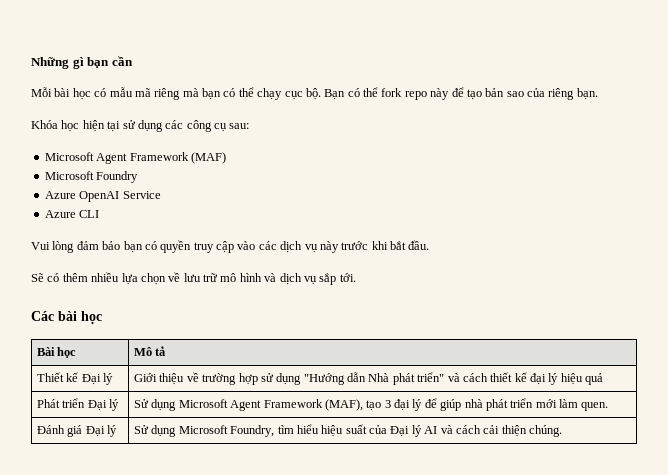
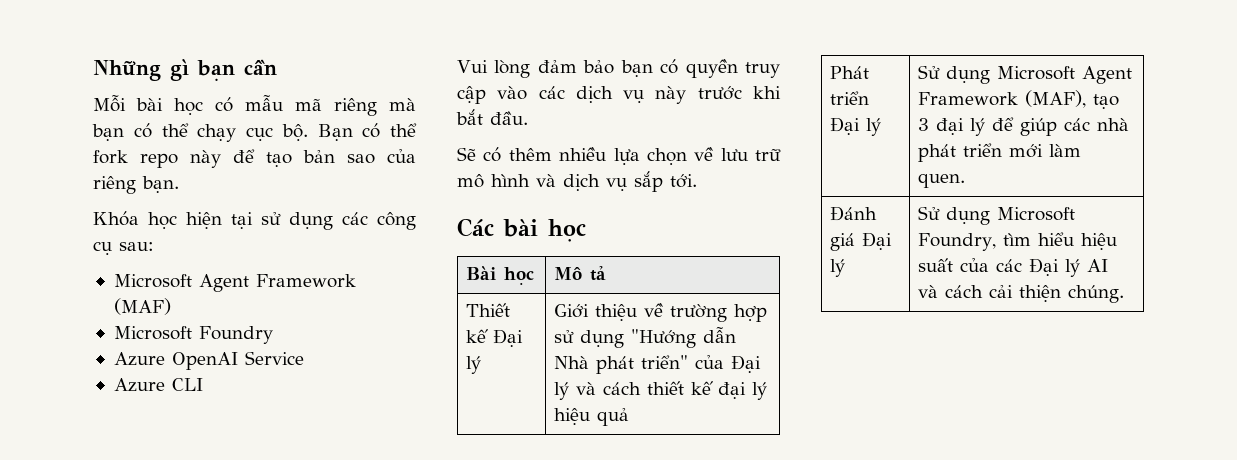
(445, 377) none -> [695,355,762,374] [554,382,570,400] của Đại lý
(462, 405) none -> [1064,118,1091,131] các
(388, 429) none -> [996,259,1023,272] các

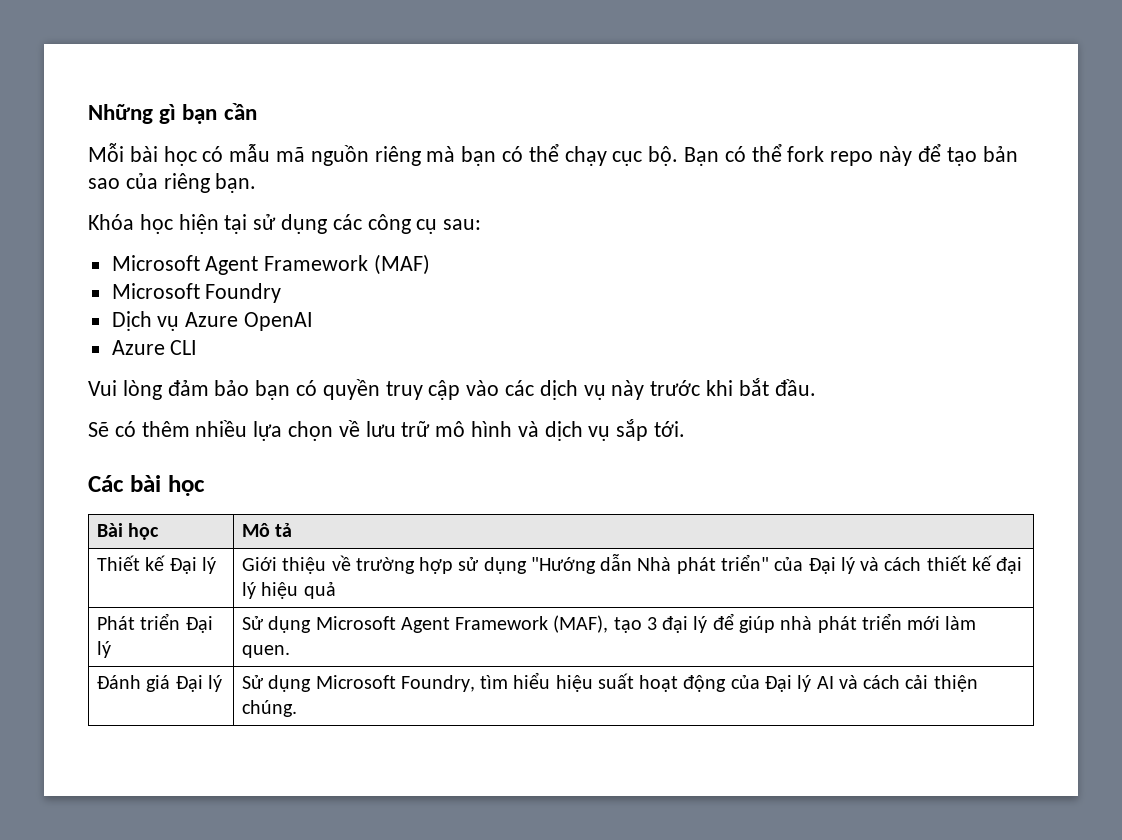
(322, 105) none -> [310,145,369,166] nguồn
(273, 335) none -> [111,311,180,331] Dịch vụ
[244,351,304,365] Service -> (314, 321) none
[1064,118,1091,131] các -> (775, 624) none
[960,258,1023,272] của các -> [639,675,760,692] hoạt động của

